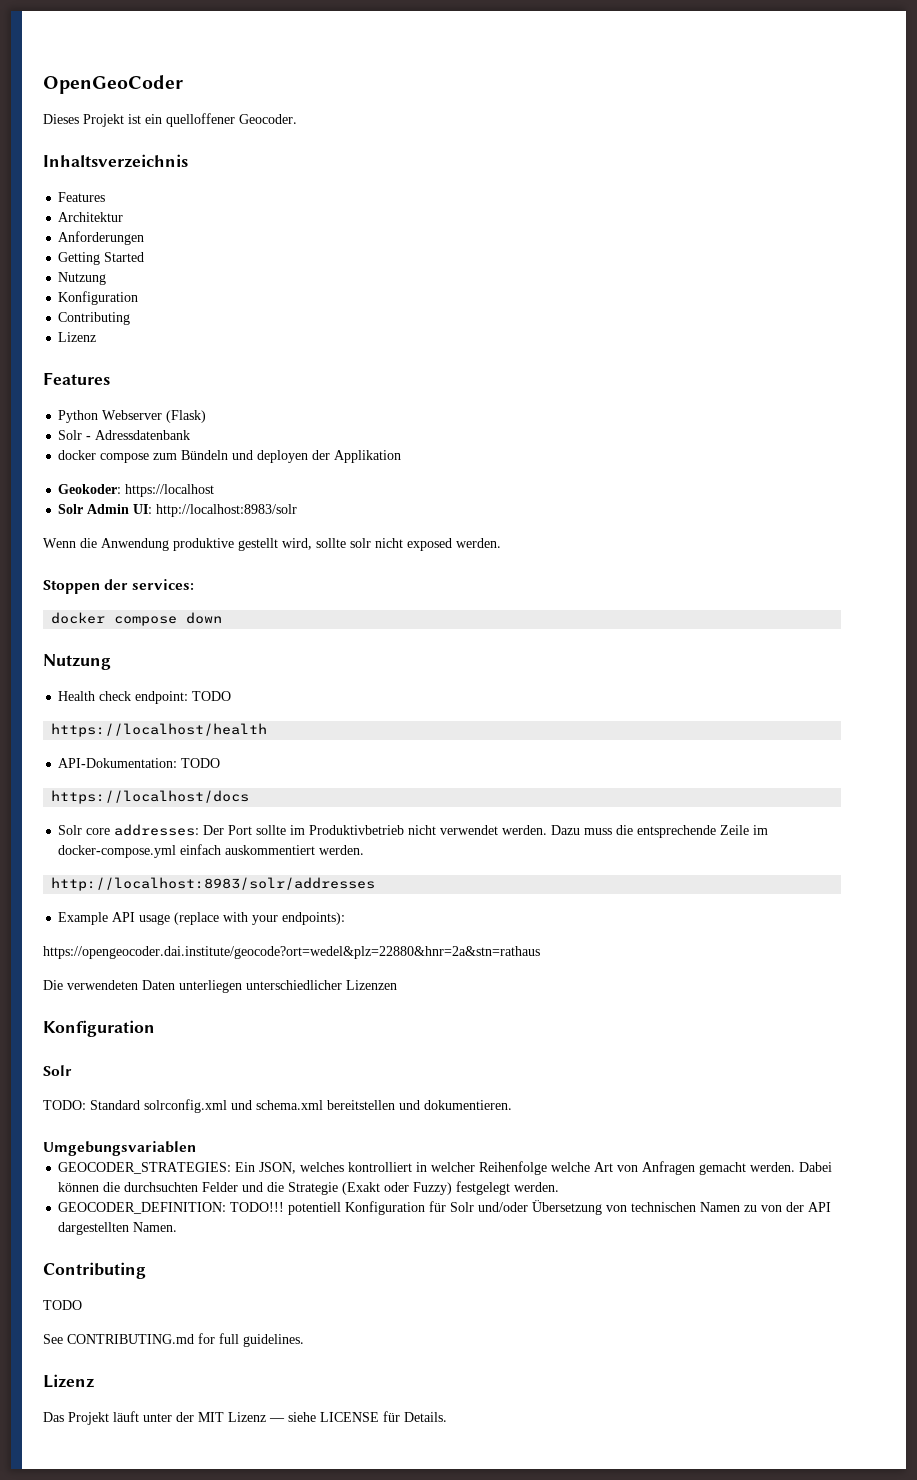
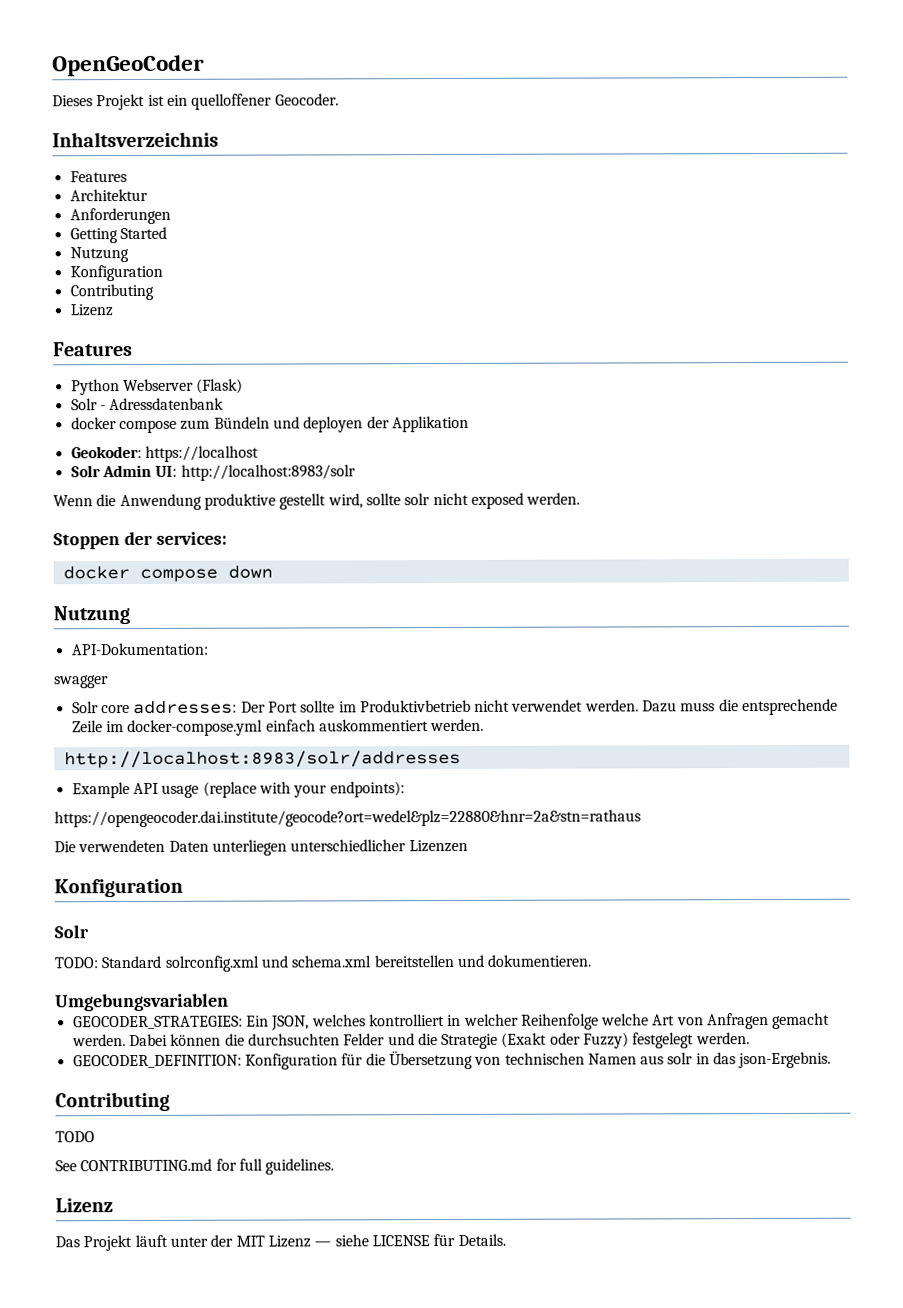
[58,691,232,704] [51,723,268,737] [58,758,221,768] [51,790,250,804] Health check endpoint: TODO // https://localhost/health // API-Dokumentation: TODO // https://localhost/docs -> [70,642,209,656] [54,675,109,689] API-Dokumentation: // swagger
[230,1200,832,1215] [58,1222,178,1235] TODO!!! potentiell Konfiguration für Solr und/oder Übersetzung von technischen Namen zu von der API dargestellten Namen. -> [244,1050,832,1070] Konfiguration für die Übersetzung von technischen Namen aus solr in das json-Ergebnis.

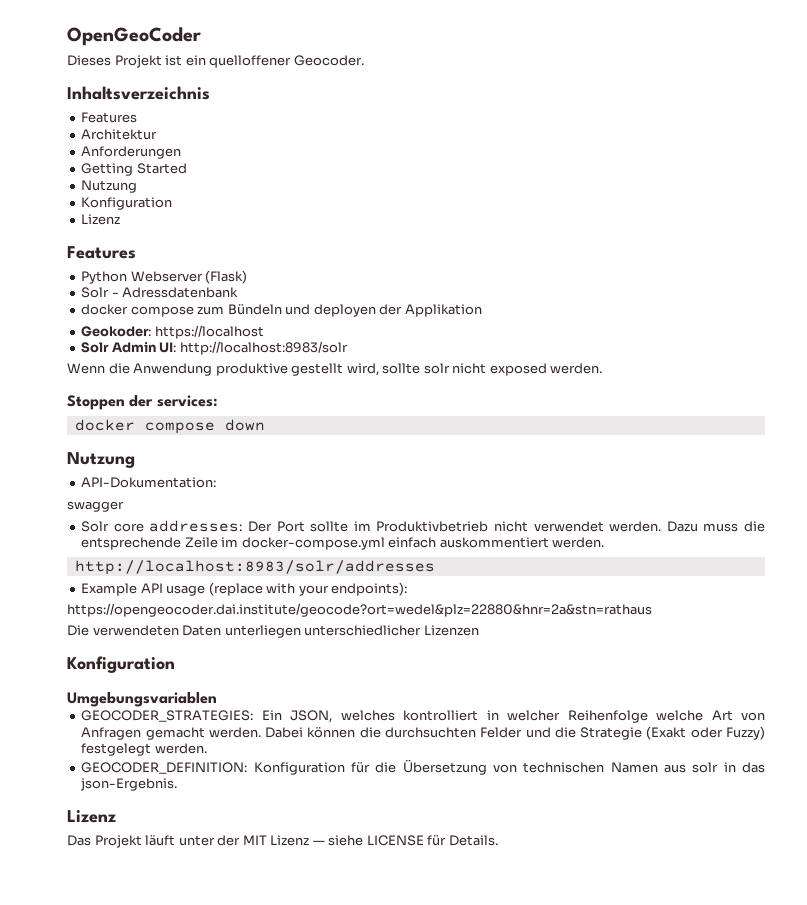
[69,283,154,301] // Contributing -> (173, 203) none
[54,925,89,939] [54,954,592,972] // Solr // TODO: Standard solrconfig.xml und schema.xml bereitstellen und dokumentieren. -> (175, 664) none
[55,1091,170,1112] [55,1131,95,1143] [55,1158,335,1175] // Contributing // TODO // See CONTRIBUTING.md for full guidelines. -> (178, 784) none

